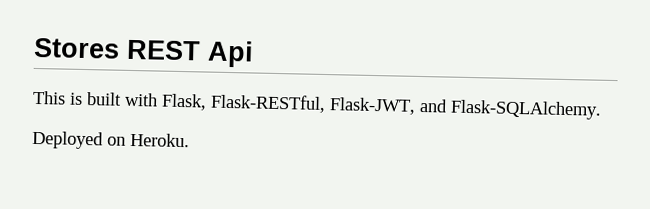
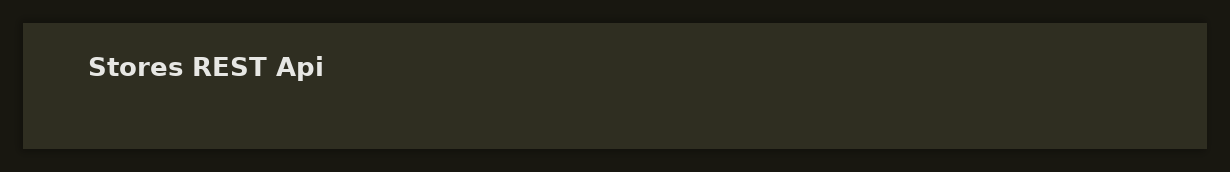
[32,90,602,120] [32,130,190,150] // This is built with Flask, Flask-RESTful, Flask-JWT, and Flask-SQLAlchemy. // Deployed on Heroku. -> (324, 68) none

